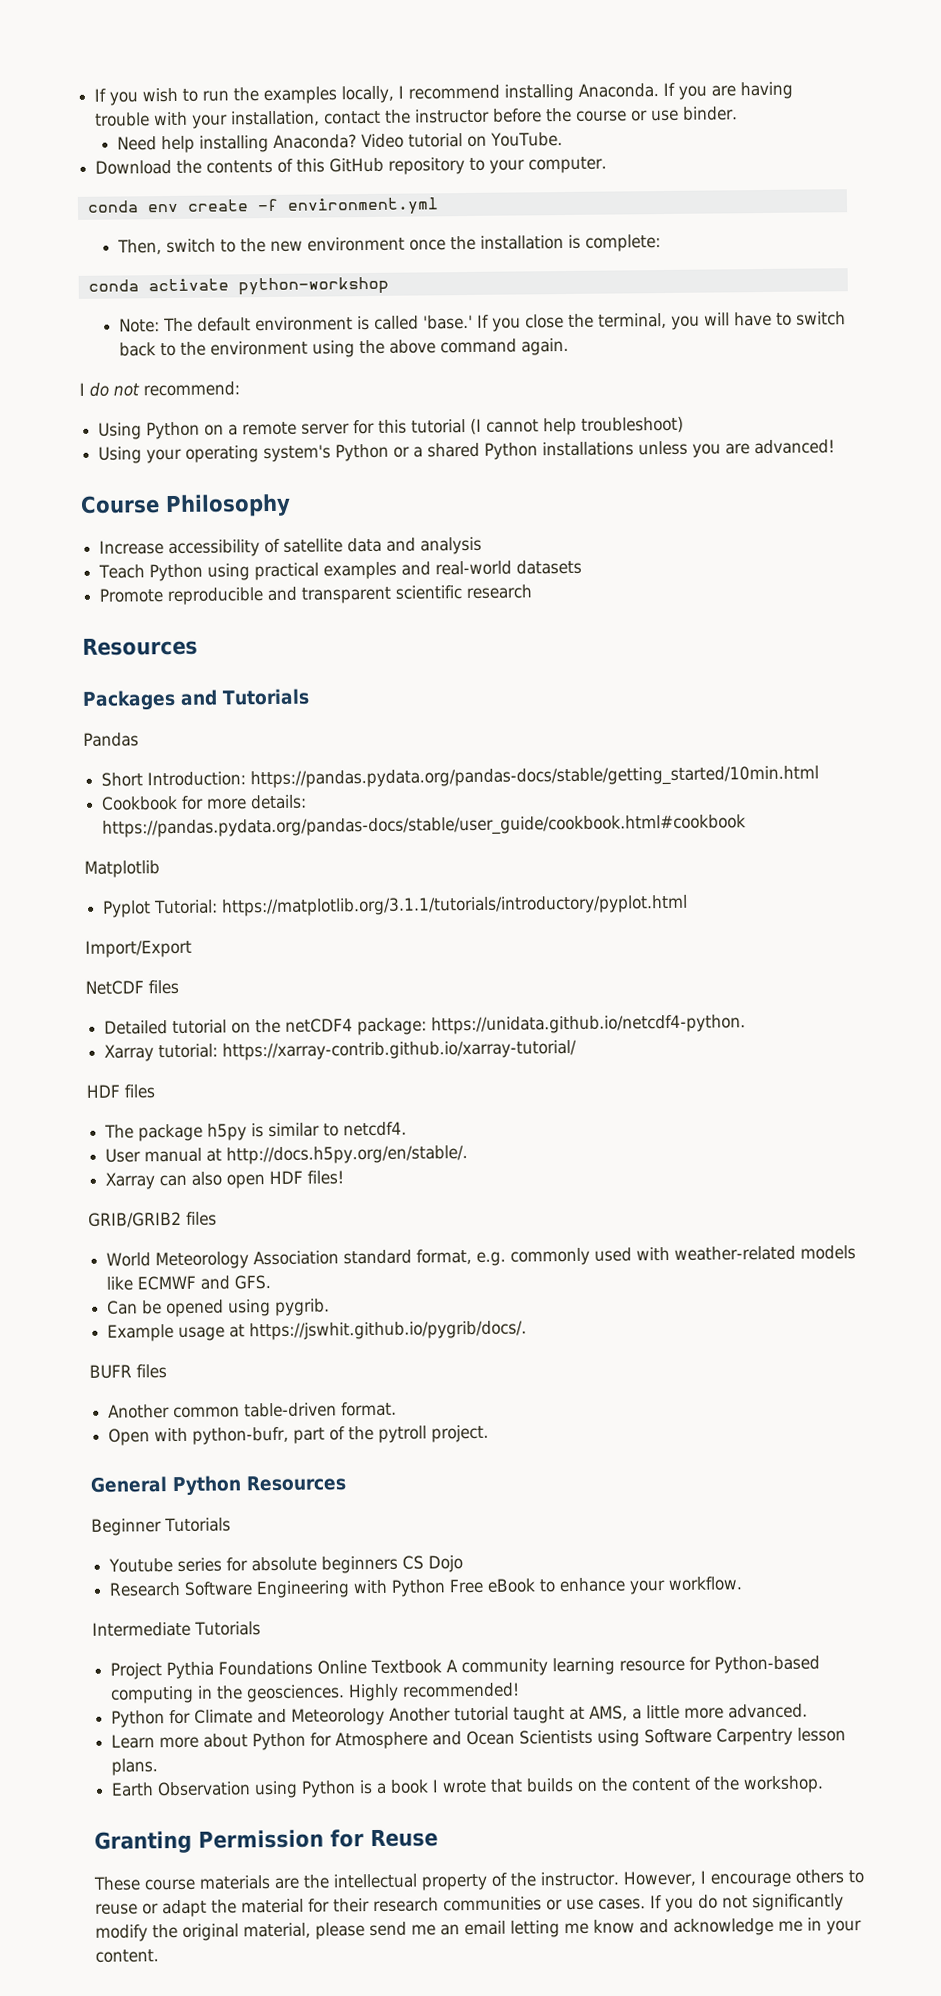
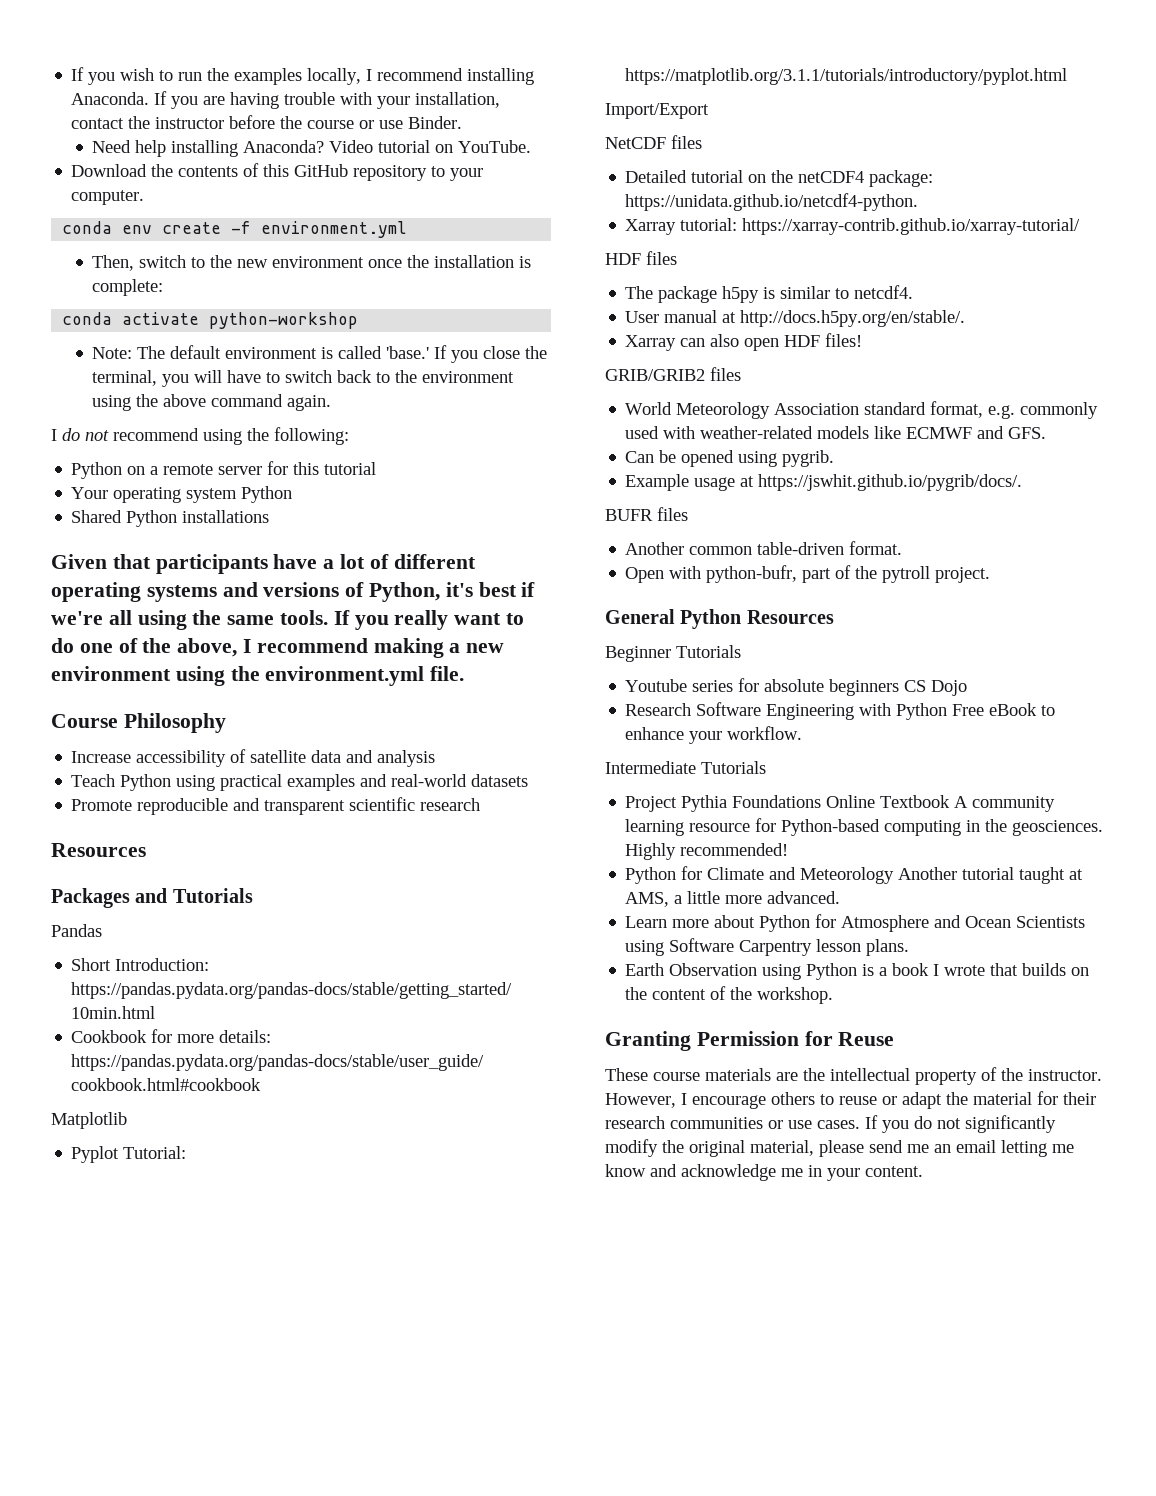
[682,106,739,121] binder. -> [408,116,463,129] Binder.
[143,381,240,397] [98,422,143,440] recommend: // Using -> [113,427,349,445] recommend using the following: //
[470,416,685,436] [98,439,836,464] (I cannot help troubleshoot) // Using your operating system's Python or a shared Python installations unless you are advanced! -> [71,486,293,503] [71,510,270,527] [51,554,476,574] [51,582,536,602] [51,610,525,630] [51,638,505,658] [51,666,465,686] // Your operating system Python // Shared Python installations // Given that participants have a lot of different operating systems and versions of Python, it's best if we're all using the same tools. If you really want to do one of the above, I recommend making a new environment using the environment.yml file.

